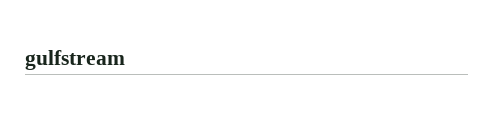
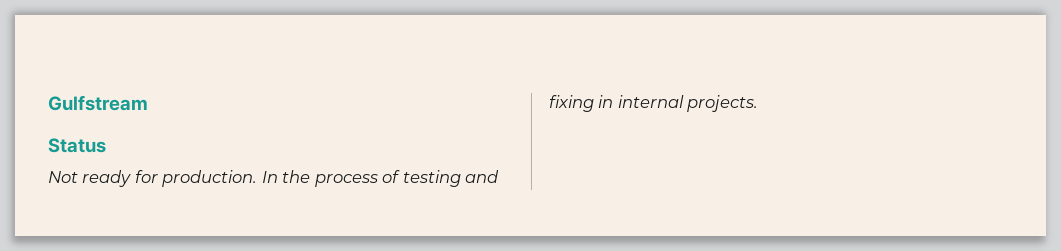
[25,50,125,70] gulfstream -> [48,95,148,111] [48,138,106,153] [48,170,500,187] [549,95,759,112] Gulfstream // Status // Not ready for production. In the process of testing and fixing in internal projects.

